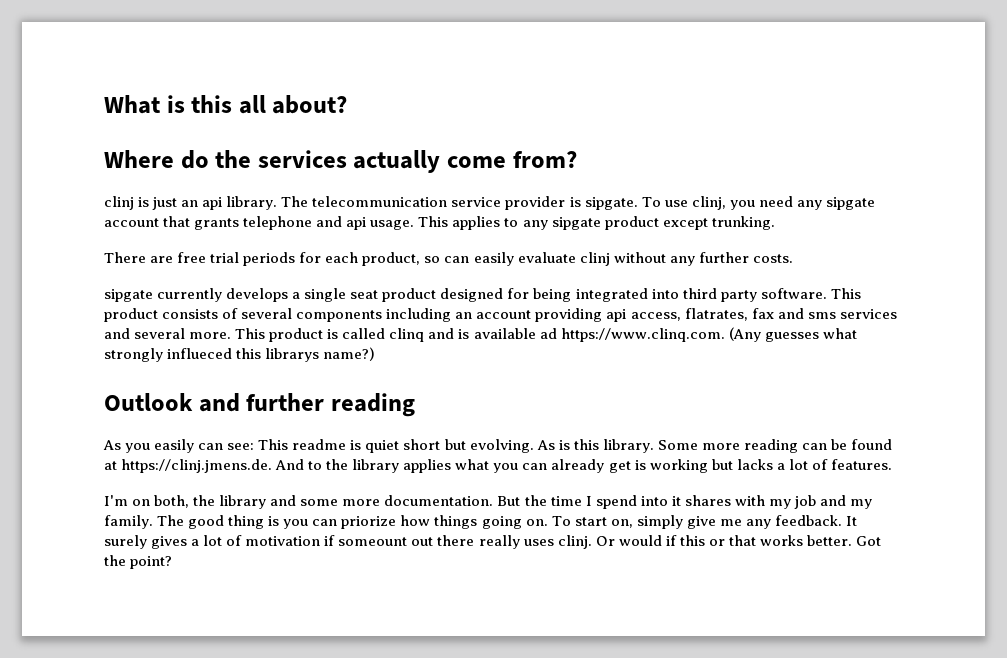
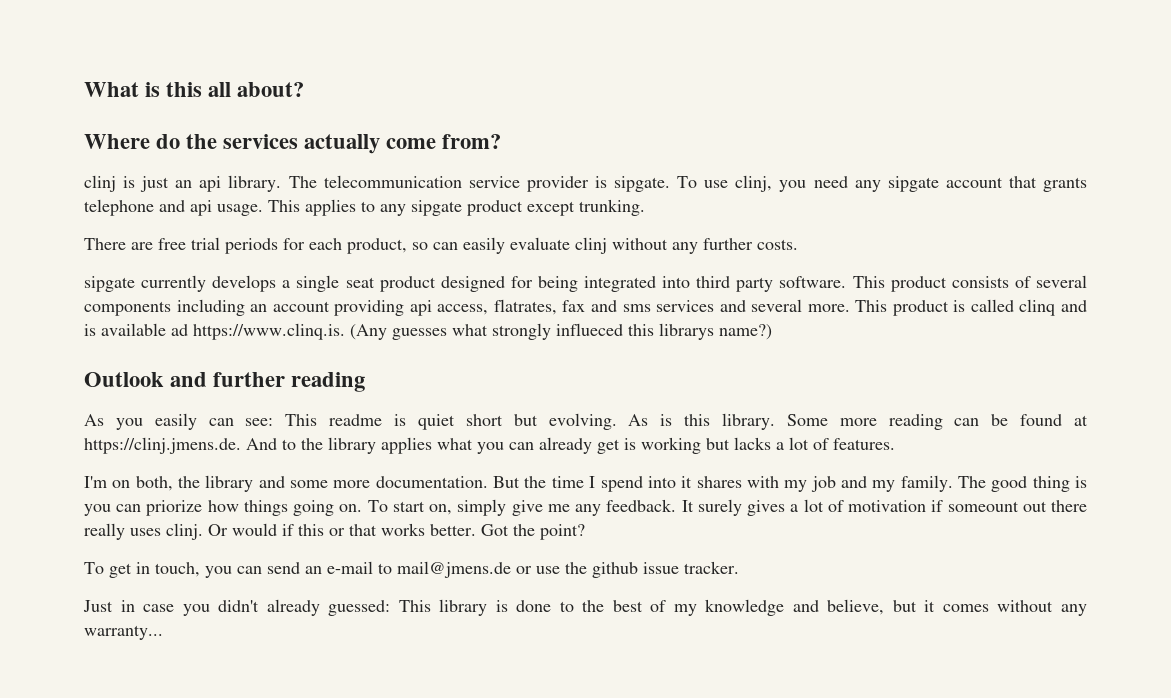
[560,328,725,342] https://www.clinq.com. -> [193,323,345,340] https://www.clinq.is.
(173, 562) none -> [84,561,739,578] [83,599,1087,616] [84,625,163,640] // To get in touch, you can send an e-mail to mail@jmens.de or use the github issue tracker. // Just in case you didn't already guessed: This library is done to the best of my knowledge and believe, but it comes without any warranty...

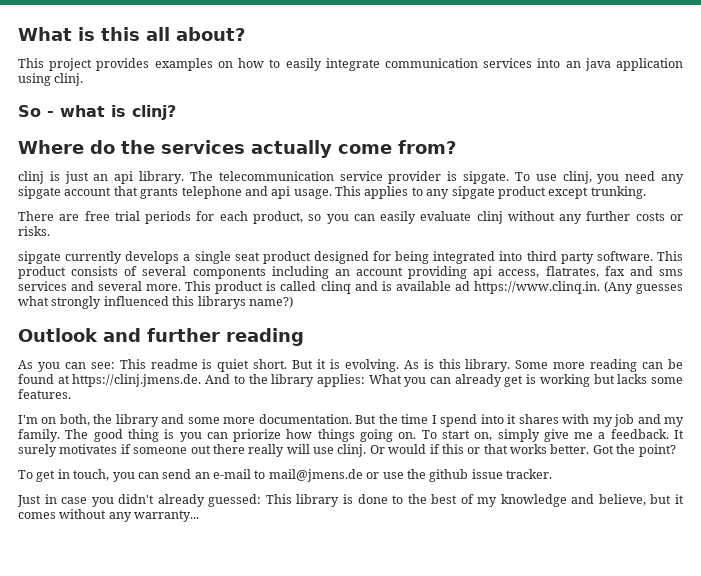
(305, 89) none -> [18,58,683,71] [18,73,84,86] [18,105,176,120] // This project provides examples on how to easily integrate communication services into an java application using clinj. // So - what is clinj?
(428, 246) none -> [326,214,349,224] you
[757,239,798,250] costs. -> [635,212,684,221] [18,226,50,236] costs or risks.
[193,323,345,340] https://www.clinq.is. -> [473,281,600,294] https://www.clinq.in.
[556,323,623,336] influeced -> [103,296,169,306] influenced
[154,413,197,430] easily -> (60, 367) none
[465,414,538,426] short but -> [253,359,340,369] short. But it is
[381,437,473,454] applies what -> [316,374,402,387] applies: What
[776,437,829,450] a lot of -> [651,377,683,384] some
[575,504,602,516] any -> [598,432,606,439] a
[747,499,1019,516] gives a lot of motivation if someount -> [59,444,188,454] motivates if someone
[130,528,161,536] uses -> [286,444,334,454] will use

